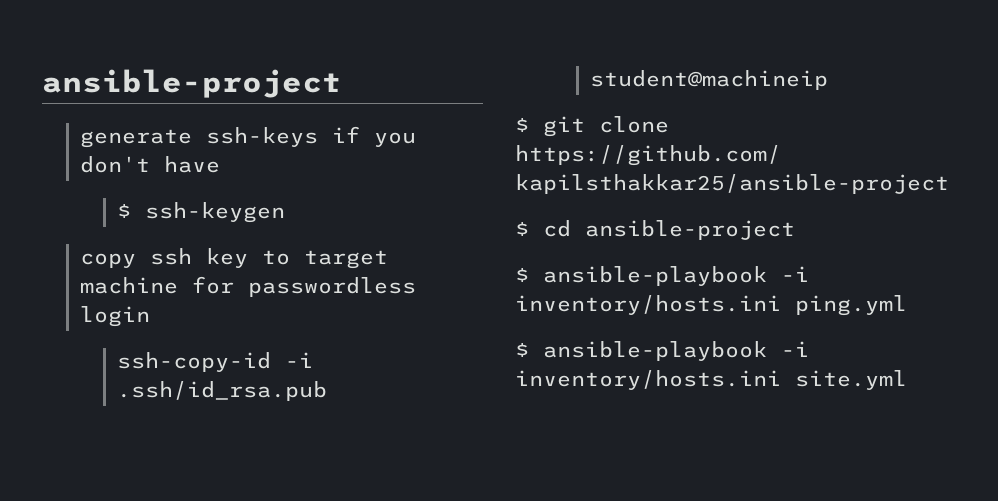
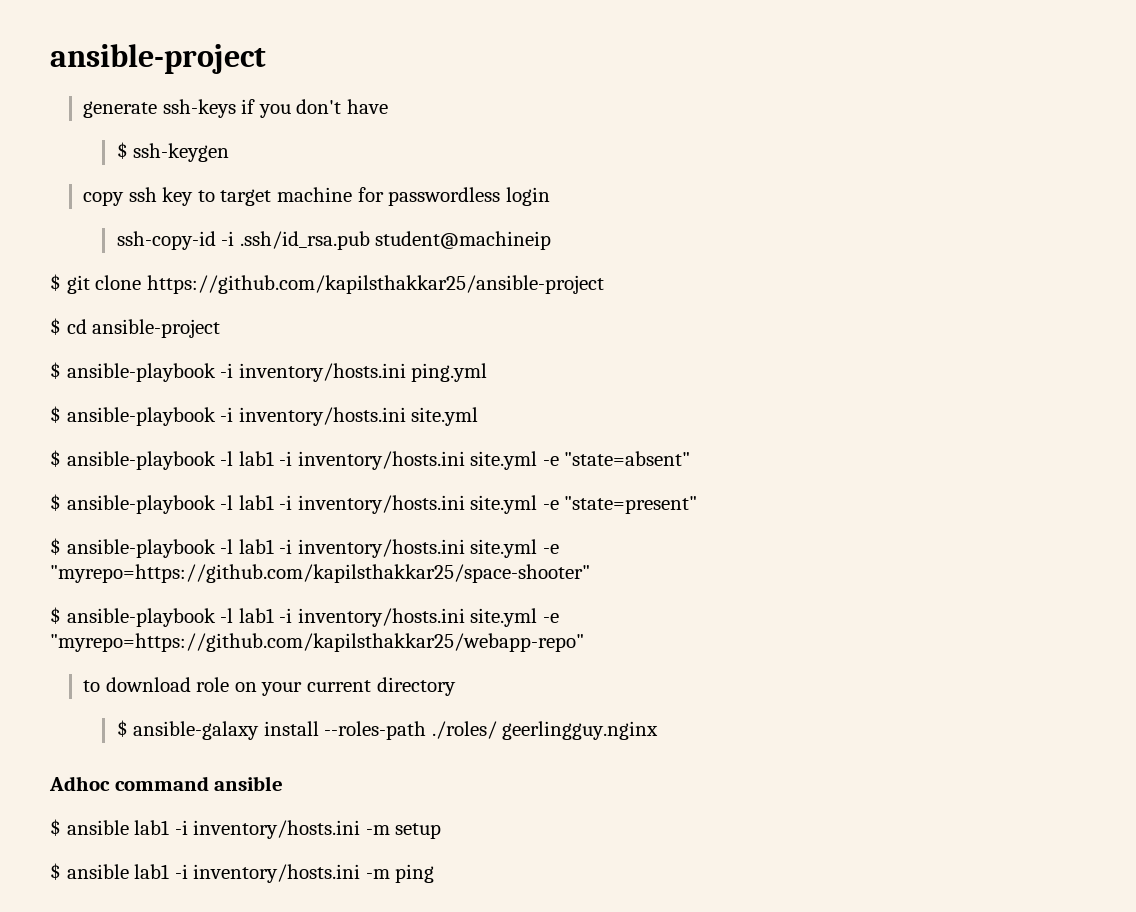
(907, 380) none -> [50,450,691,470] [50,494,698,514] [50,538,559,558] [50,564,590,583] [50,607,559,627] [50,633,584,652] [83,677,456,696] [116,720,659,740] [49,776,284,791] [50,819,442,839] [50,863,435,883] // $ ansible-playbook -l lab1 -i inventory/hosts.ini site.yml -e "state=absent" // $ ansible-playbook -l lab1 -i inventory/hosts.ini site.yml -e "state=present" // $ ansible-playbook -l lab1 -i inventory/hosts.ini site.yml -e "myrepo=https://github.com/kapilsthakkar25/space-shooter" // $ ansible-playbook -l lab1 -i inventory/hosts.ini site.yml -e "myrepo=https://github.com/kapilsthakkar25/webapp-repo" // to download role on your current directory // $ ansible-galaxy install --roles-path ./roles/ geerlingguy.nginx // Adhoc command ansible // $ ansible lab1 -i inventory/hosts.ini -m setup // $ ansible lab1 -i inventory/hosts.ini -m ping

